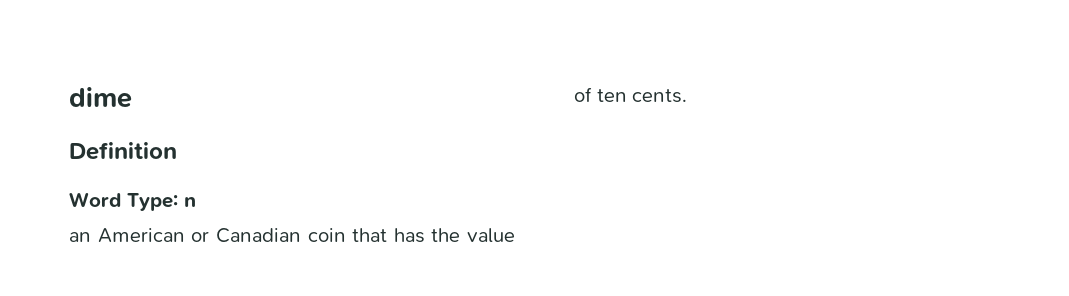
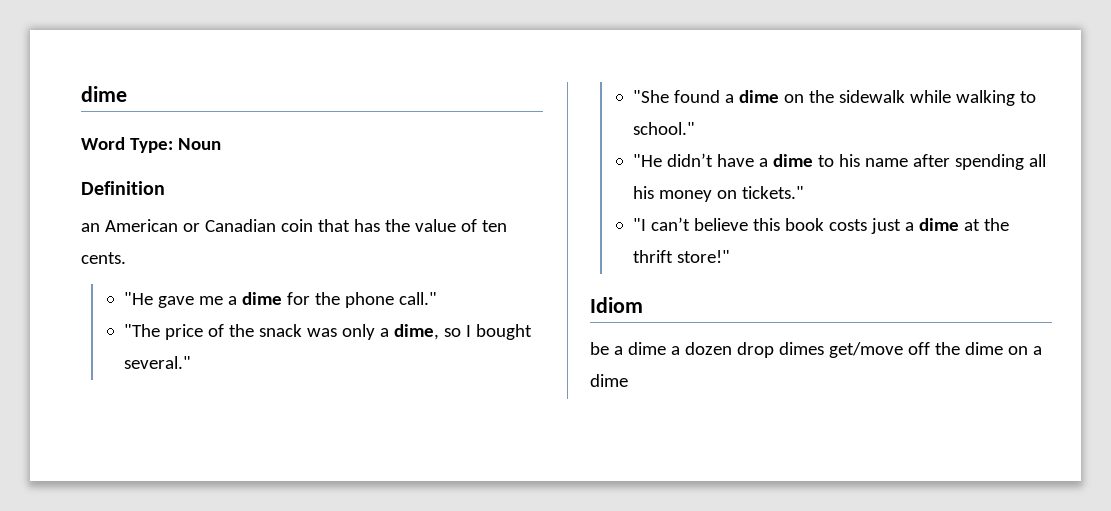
[69,87,132,108] [69,142,177,160] dime // Definition -> [81,86,127,102] dime
[184,197,196,207] n -> [177,138,221,150] [81,181,165,195] Noun // Definition
(688, 96) none -> [123,292,437,308] [123,324,532,340] [123,356,191,369] [632,90,1036,106] [632,122,695,135] [632,153,1046,170] [632,186,804,202] [632,217,1009,234] [632,250,730,263] [590,297,643,313] [590,342,1042,358] [590,374,628,387] // "He gave me a dime for the phone call." // "The price of the snack was only a dime, so I bought several." // "She found a dime on the sidewalk while walking to school." // "He didn’t have a dime to his name after spending all his money on tickets." // "I can’t believe this book costs just a dime at the thrift store!" // Idiom // be a dime a dozen drop dimes get/move off the dime on a dime

